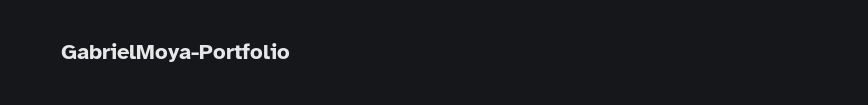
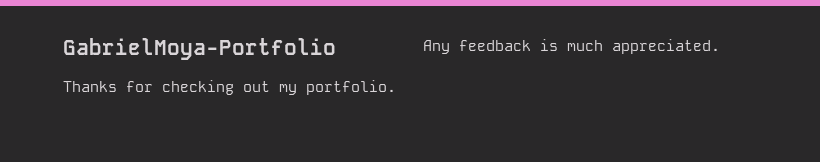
(290, 52) none -> [63,80,396,95] [423,39,720,54] // Thanks for checking out my portfolio. Any feedback is much appreciated.

